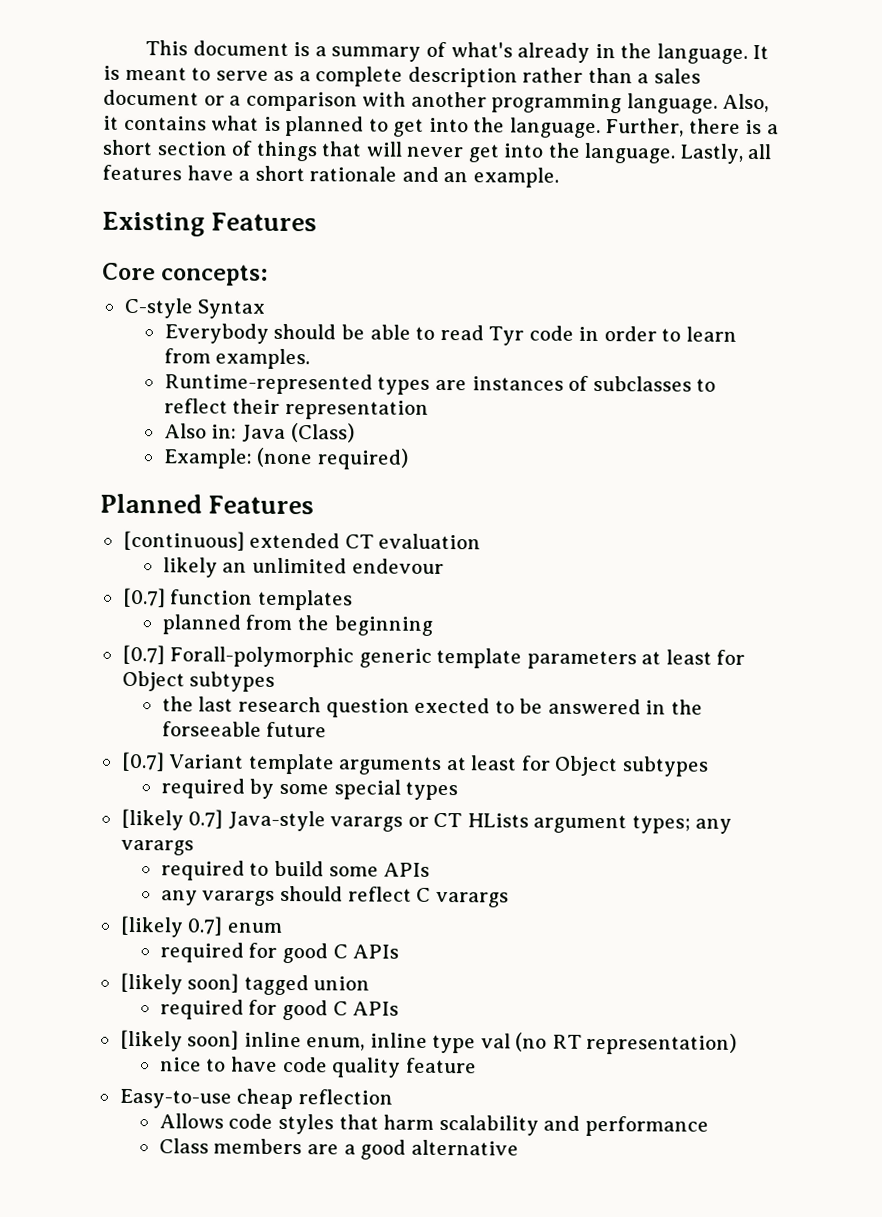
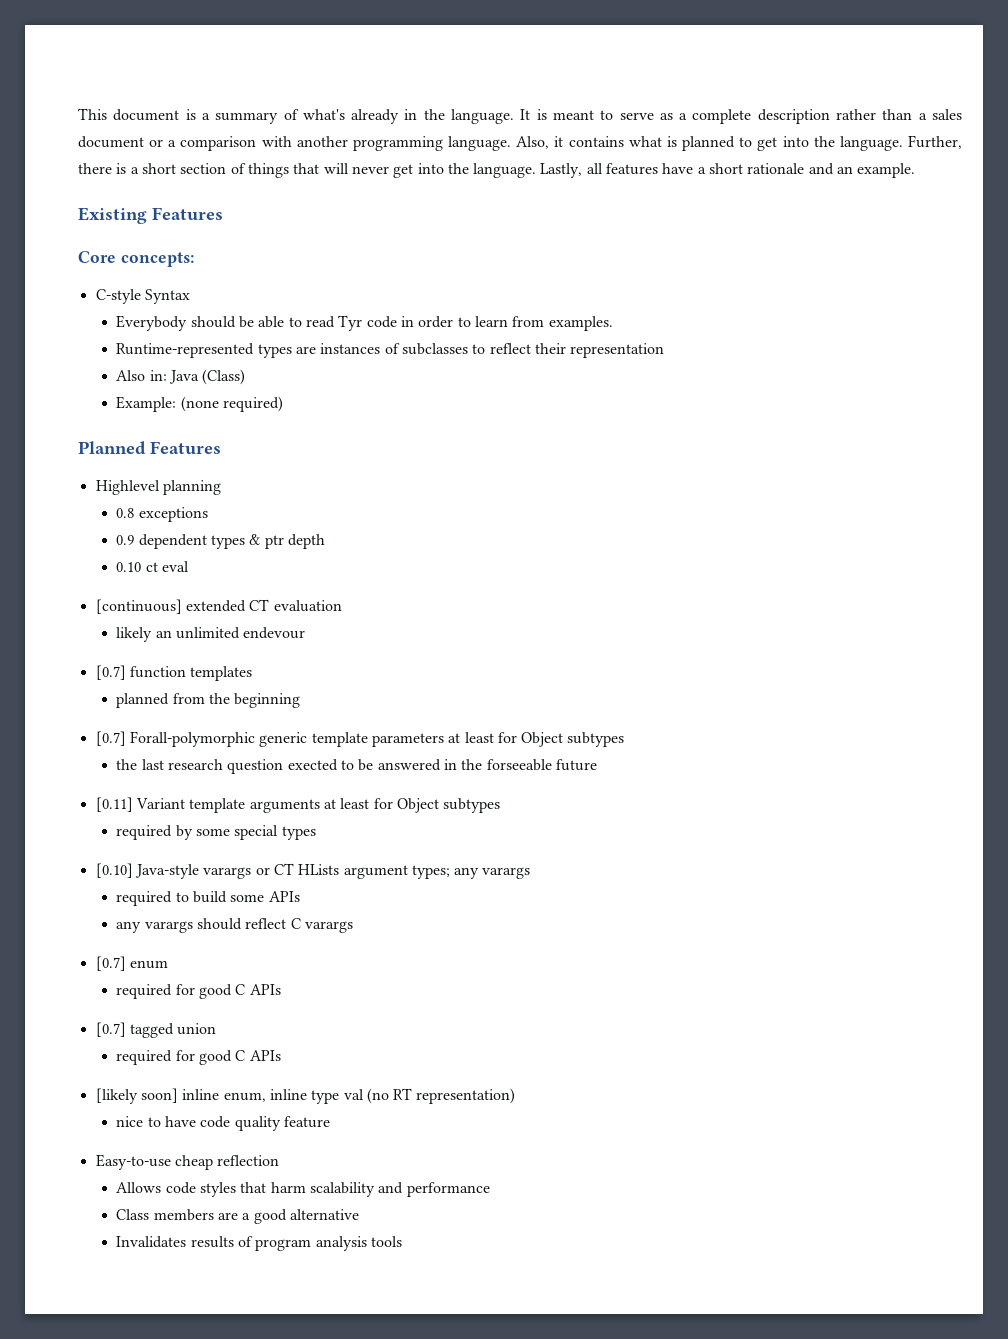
(315, 505) none -> [95,480,221,495] [116,507,208,522] [116,534,326,549] [116,561,190,572] // Highlevel planning // 0.8 exceptions // 0.9 dependent types & ptr depth // 0.10 ct eval
[120,751,165,772] [0.7] -> [95,797,133,812] [0.11]
[120,808,224,831] [likely 0.7] -> [95,863,133,878] [0.10]
[119,915,224,938] [likely 0.7] -> [95,956,126,971] [0.7]
[119,972,240,995] [likely soon] -> [95,1022,126,1037] [0.7]
(519, 1147) none -> [116,1236,403,1251] // Invalidates results of program analysis tools

